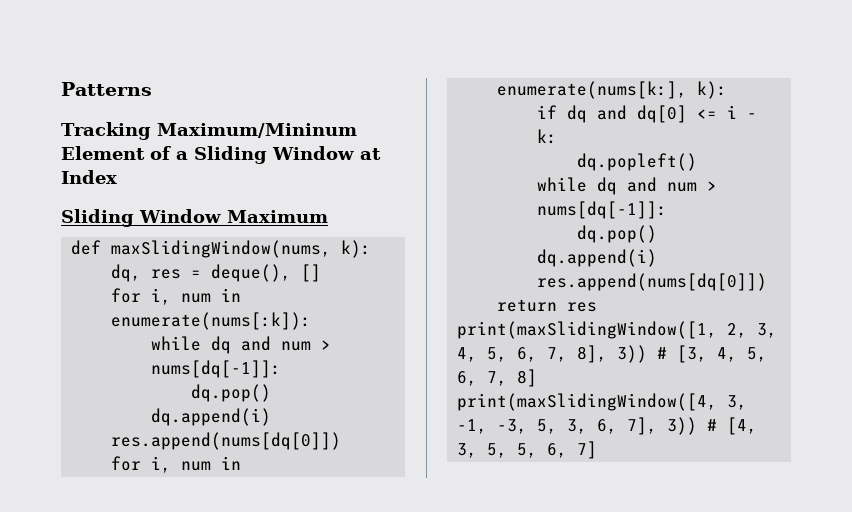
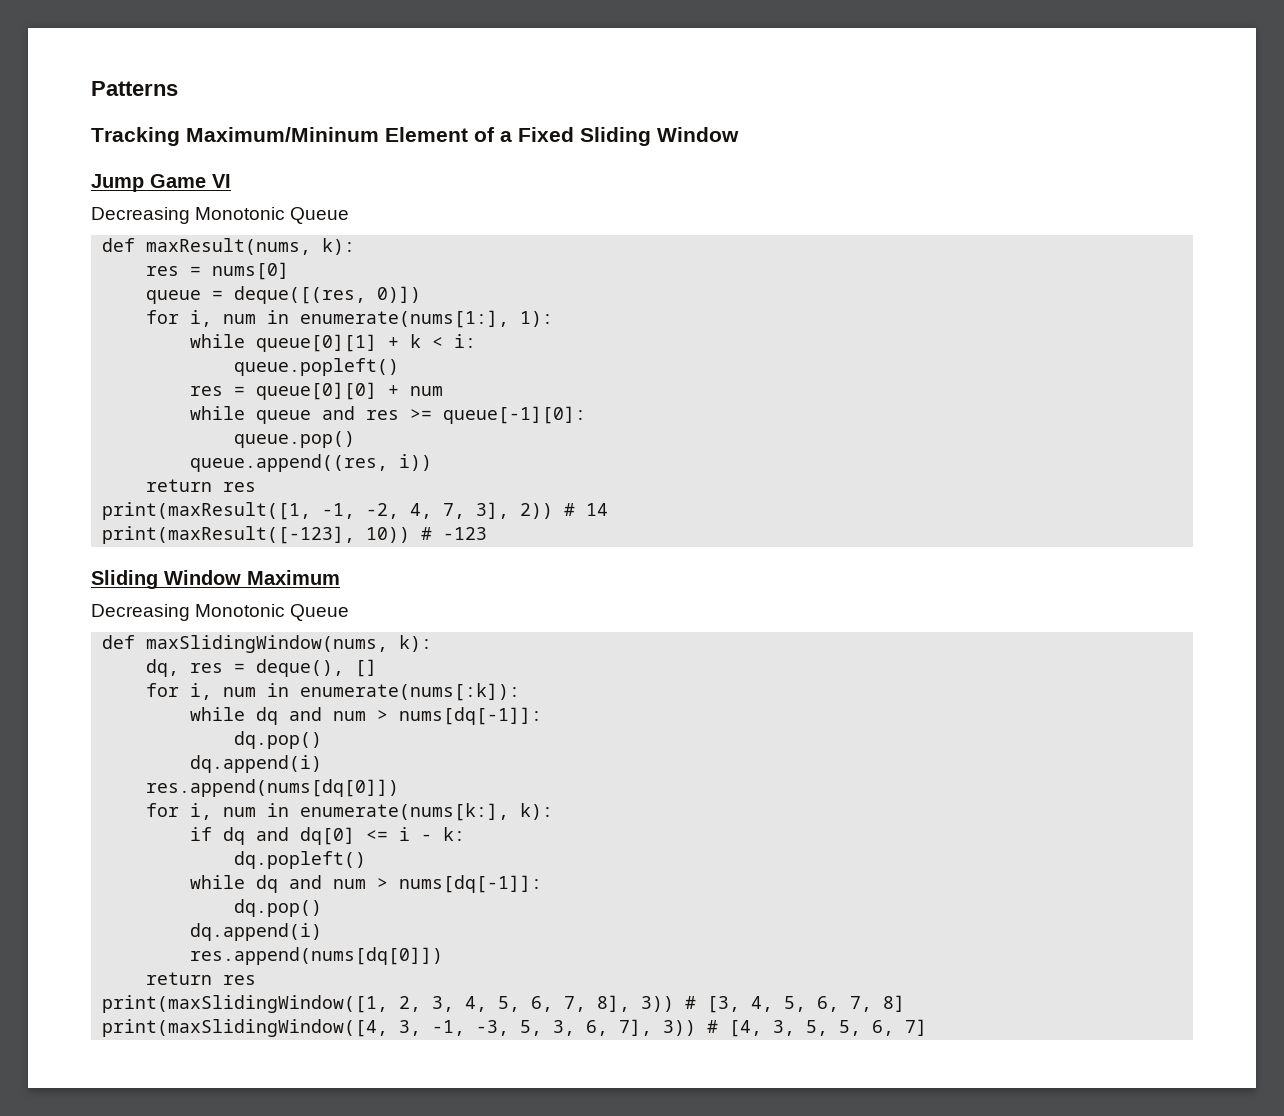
[194,146,381,164] [61,170,117,184] Sliding Window at Index -> [518,127,739,146] [91,174,231,192] [91,207,350,224] [102,238,356,255] [146,262,290,280] [146,286,422,304] [146,310,554,328] [190,334,477,352] [234,358,400,376] [190,382,444,400] [190,406,587,424] [234,431,356,448] [190,454,433,472] [146,479,257,492] [102,502,609,520] [102,526,488,544] Fixed Sliding Window // Jump Game VI // Decreasing Monotonic Queue // def maxResult(nums, k): // res = nums[0] // queue = deque([(res, 0)]) // for i, num in enumerate(nums[1:], 1): // while queue[0][1] + k < i: // queue.popleft() // res = queue[0][0] + num // while queue and res >= queue[-1][0]: // queue.pop() // queue.append((res, i)) // return res // print(maxResult([1, -1, -2, 4, 7, 3], 2)) # 14 // print(maxResult([-123], 10)) # -123
(328, 216) none -> [91,604,350,621] // Decreasing Monotonic Queue

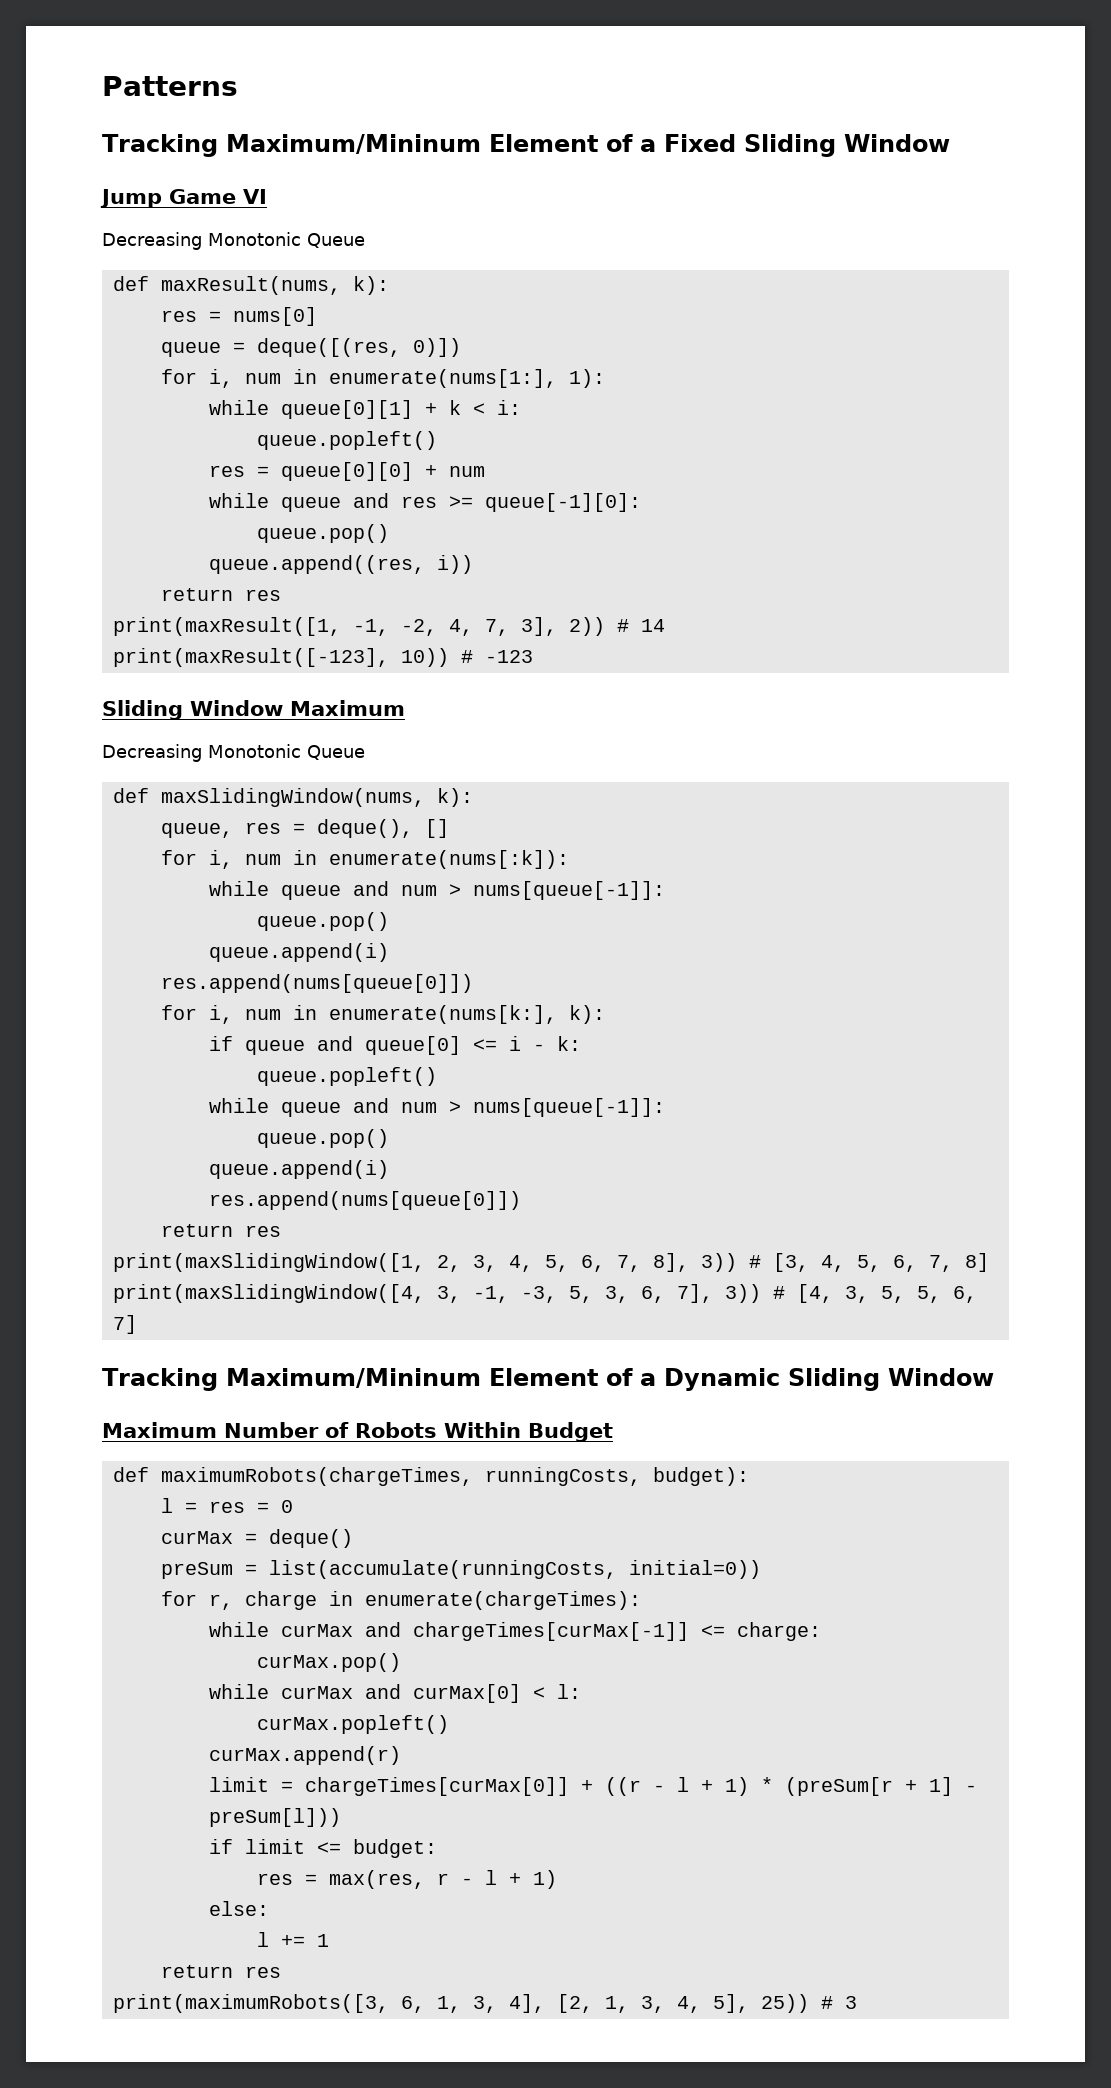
[146,659,180,677] dq, -> [160,823,233,838] queue,
[256,707,543,725] [234,731,323,749] [190,755,323,773] [146,779,400,797] dq and num > nums[dq[-1]]: // dq.pop() // dq.append(i) // res.append(nums[dq[0]]) -> [280,881,665,900] [256,912,389,931] [208,943,389,962] [160,974,473,993] queue and num > nums[queue[-1]]: // queue.pop() // queue.append(i) // res.append(nums[queue[0]])
[223,827,356,845] dq and dq[0] -> [244,1036,461,1055] queue and queue[0]
[234,851,367,869] [190,875,543,893] [234,899,323,917] [190,923,323,941] [190,947,444,965] dq.popleft() // while dq and num > nums[dq[-1]]: // dq.pop() // dq.append(i) // res.append(nums[dq[0]]) -> [256,1067,437,1086] [208,1098,665,1117] [256,1129,389,1148] [208,1160,389,1179] [208,1191,521,1210] queue.popleft() // while queue and num > nums[queue[-1]]: // queue.pop() // queue.append(i) // res.append(nums[queue[0]])
(928, 1027) none -> [102,1368,994,1391] [102,1422,613,1442] [112,1467,749,1486] [160,1498,293,1513] [160,1529,353,1548] [160,1560,761,1579] [160,1591,641,1610] [208,1622,821,1641] [256,1653,401,1672] [208,1684,581,1703] [256,1715,449,1734] [208,1746,401,1765] [208,1777,977,1796] [208,1808,341,1827] [208,1839,437,1858] [256,1870,557,1889] [208,1901,269,1916] [256,1932,329,1947] [160,1965,281,1978] [112,1994,857,2013] // Tracking Maximum/Mininum Element of a Dynamic Sliding Window // Maximum Number of Robots Within Budget // def maximumRobots(chargeTimes, runningCosts, budget): // l = res = 0 // curMax = deque() // preSum = list(accumulate(runningCosts, initial=0)) // for r, charge in enumerate(chargeTimes): // while curMax and chargeTimes[curMax[-1]] <= charge: // curMax.pop() // while curMax and curMax[0] < l: // curMax.popleft() // curMax.append(r) // limit = chargeTimes[curMax[0]] + ((r - l + 1) * (preSum[r + 1] - preSum[l])) // if limit <= budget: // res = max(res, r - l + 1) // else: // l += 1 // return res // print(maximumRobots([3, 6, 1, 3, 4], [2, 1, 3, 4, 5], 25)) # 3

